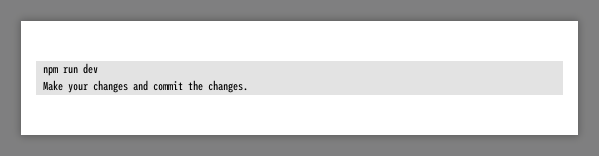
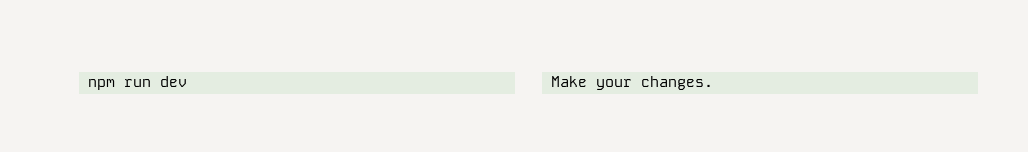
[92,80,203,93] changes and commit the -> (632, 84) none

